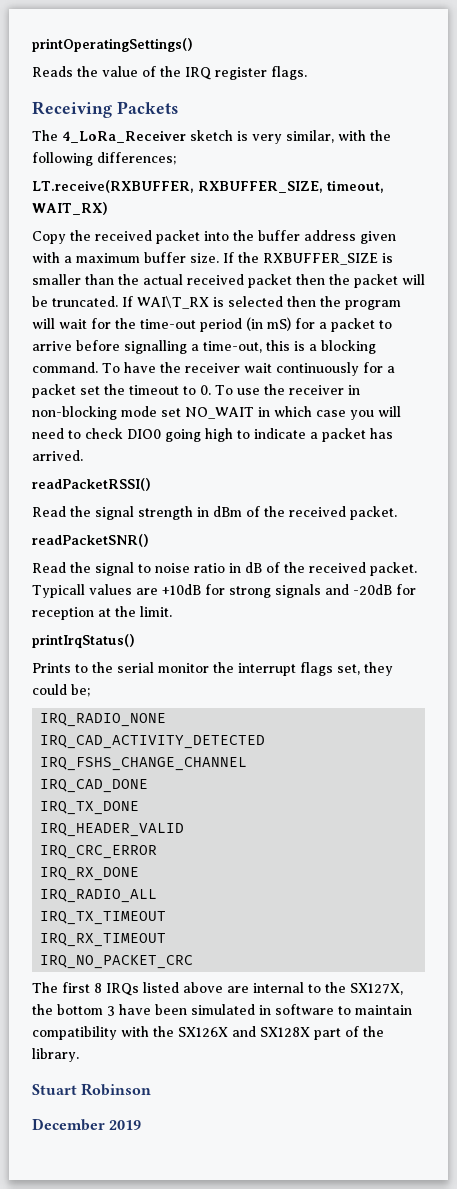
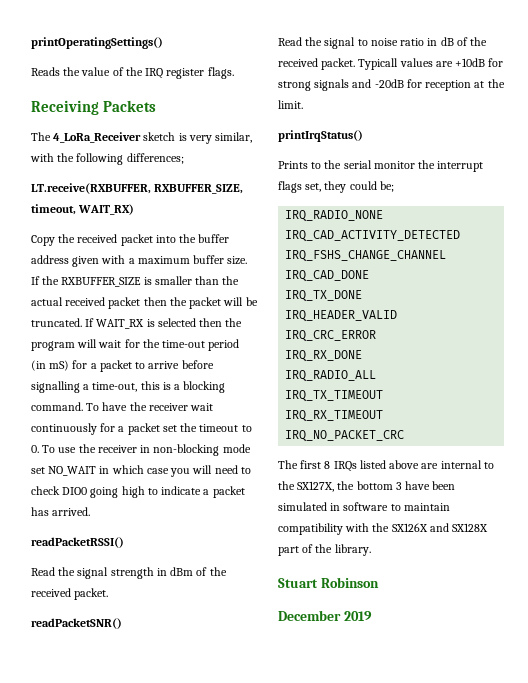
[137,296,209,309] WAI\T_RX -> [96,319,145,329] WAIT_RX

